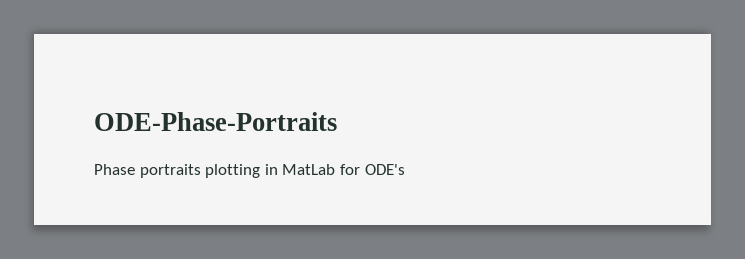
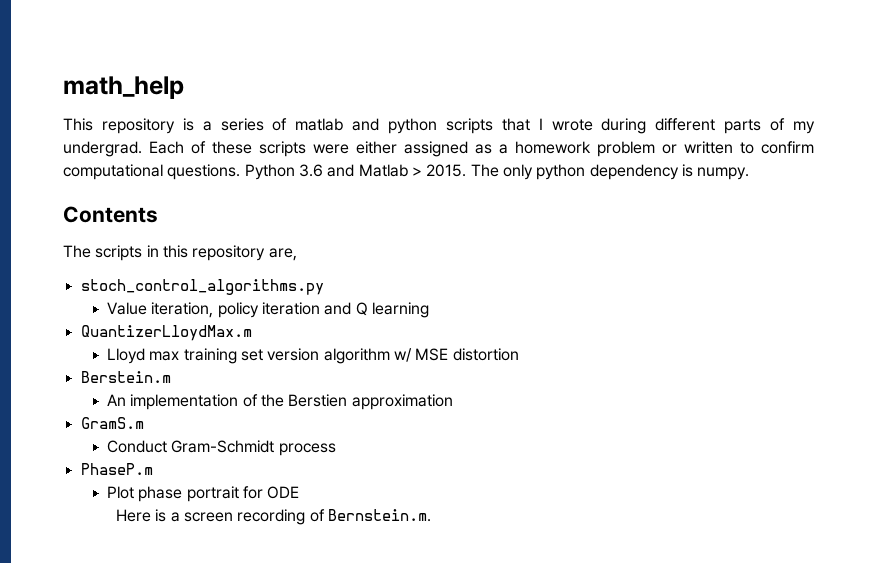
[94,112,337,131] [94,164,405,178] ODE-Phase-Portraits // Phase portraits plotting in MatLab for ODE's -> [63,76,184,99] [63,118,815,134] [63,141,814,157] [63,164,750,180] [63,206,158,223] [63,245,297,261] [80,279,324,295] [107,302,430,318] [80,325,252,341] [107,348,519,364] [80,371,171,383] [107,394,453,410] [80,417,144,429] [107,440,336,456] [80,463,153,475] [107,486,300,502] [115,509,431,525] math_help // This repository is a series of matlab and python scripts that I wrote during different parts of my undergrad. Each of these scripts were either assigned as a homework problem or written to confirm computational questions. Python 3.6 and Matlab > 2015. The only python dependency is numpy. // Contents // The scripts in this repository are, // stoch_control_algorithms.py // Value iteration, policy iteration and Q learning // QuantizerLloydMax.m // Lloyd max training set version algorithm w/ MSE distortion // Berstein.m // An implementation of the Berstien approximation // GramS.m // Conduct Gram-Schmidt process // PhaseP.m // Plot phase portrait for ODE // Here is a screen recording of Bernstein.m.

